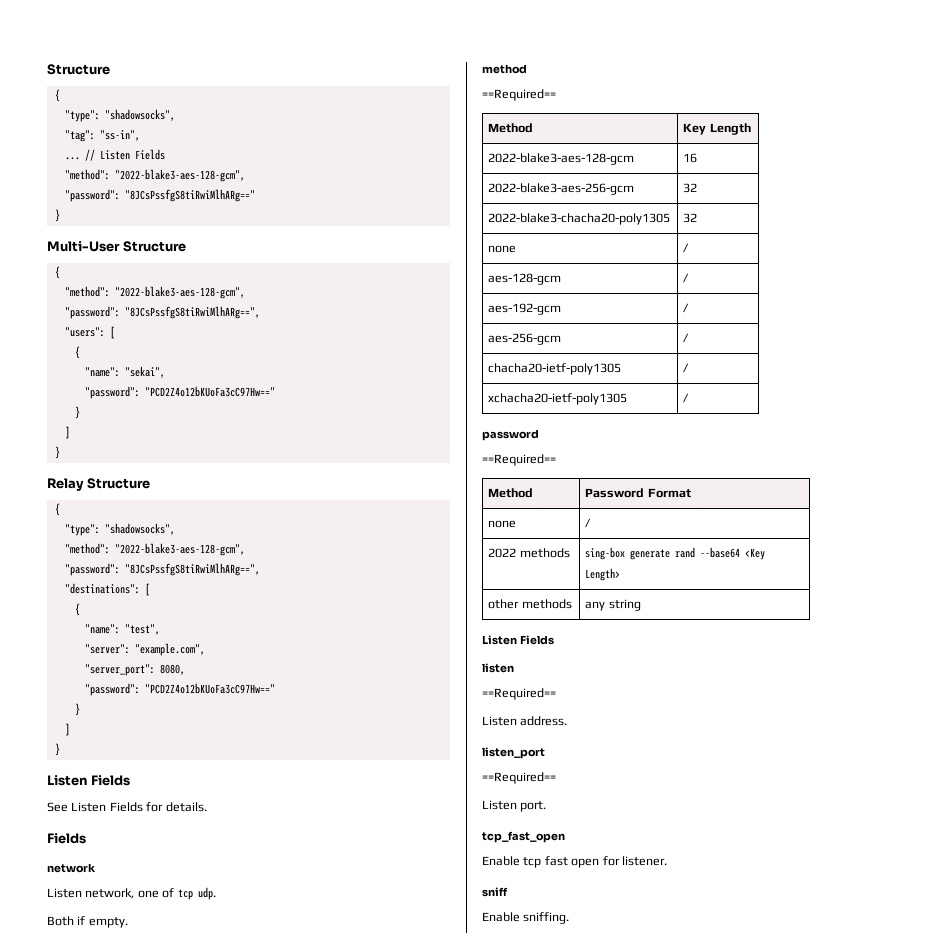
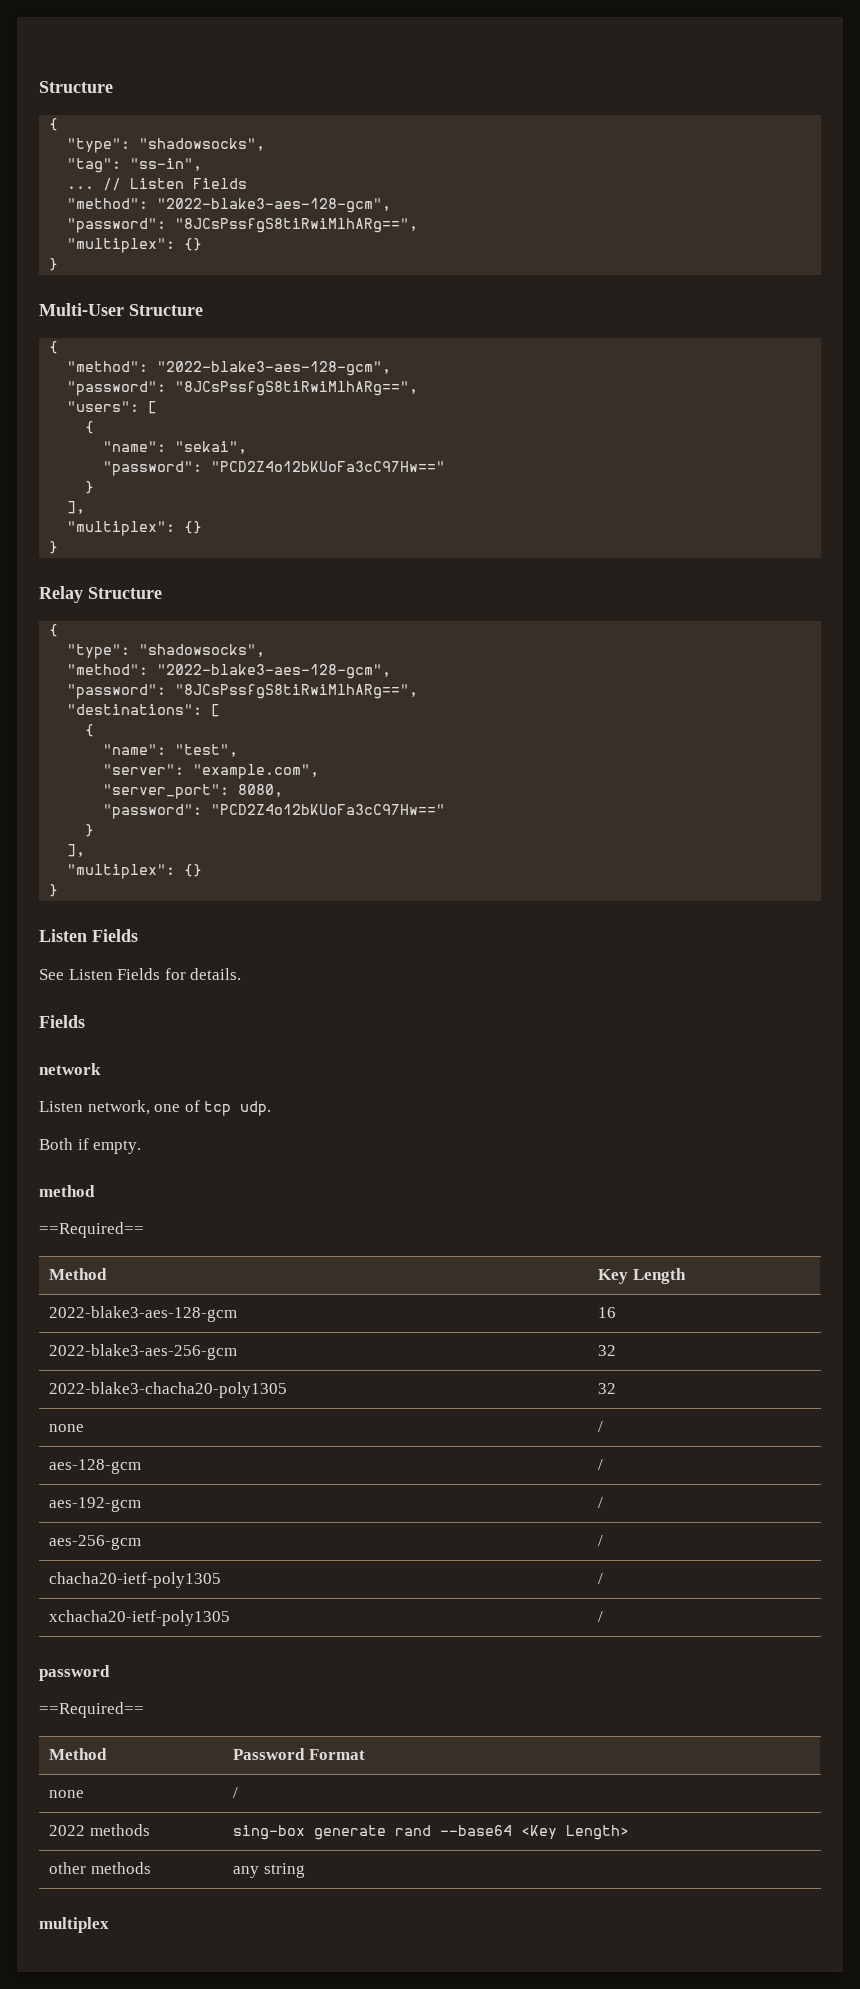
[124,189,255,202] "8JCsPssfgS8tiRwiMlhARg==" -> [175,218,419,233] [67,238,203,253] "8JCsPssfgS8tiRwiMlhARg==", // "multiplex": {}
[64,426,70,439] ] -> [67,501,86,514] [67,521,203,536] ], // "multiplex": {}
[64,723,70,736] ] -> [67,844,86,857] [67,864,203,879] ], // "multiplex": {}
[482,635,554,645] [482,663,514,673] [482,688,556,700] [482,716,568,726] [482,747,545,759] [482,772,556,784] [482,800,547,812] [482,831,565,843] [482,856,667,868] [482,887,508,897] [482,912,570,924] Listen Fields // listen // ==Required== // Listen address. // listen_port // ==Required== // Listen port. // tcp_fast_open // Enable tcp fast open for listener. // sniff // Enable sniffing. -> [39,1917,109,1933] multiplex

